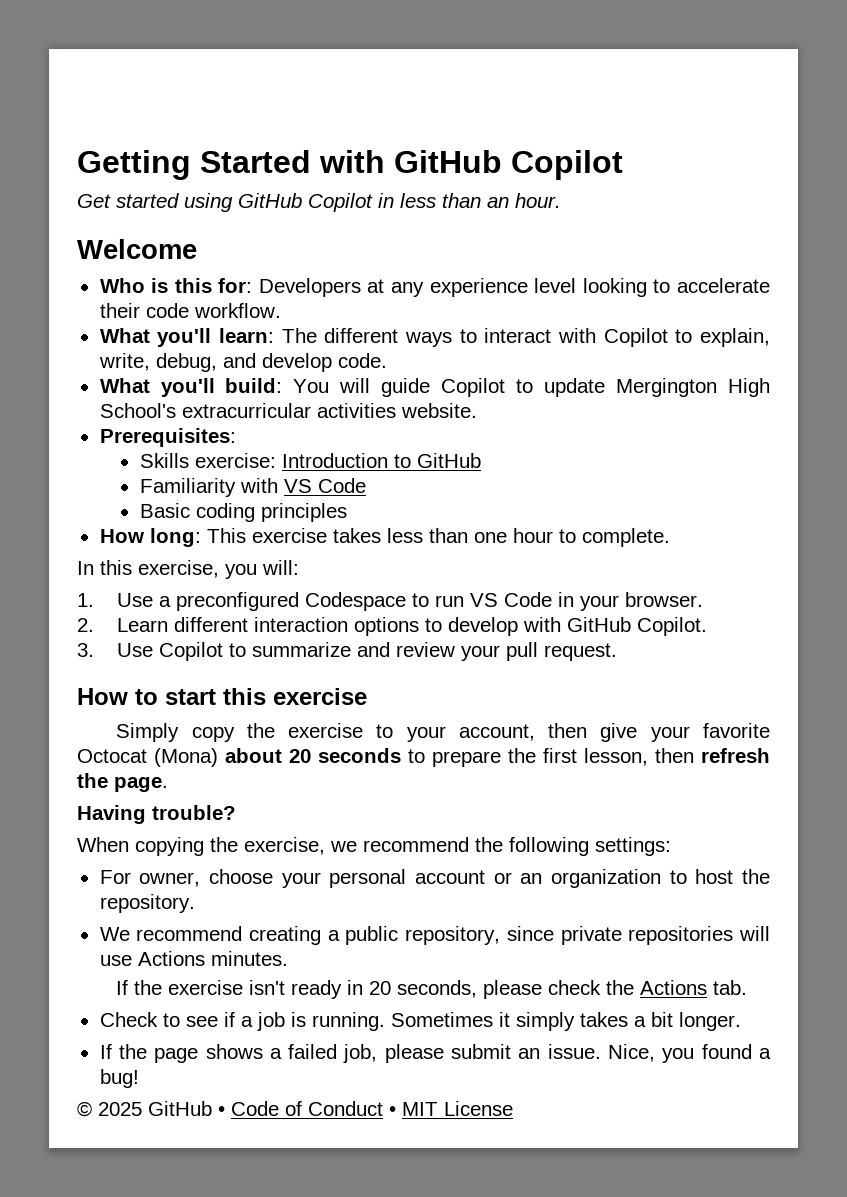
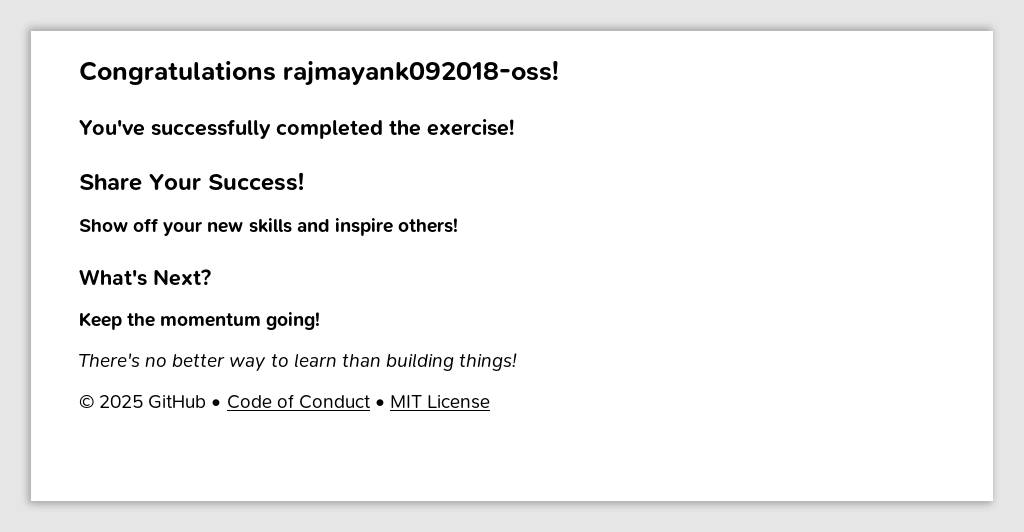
[77,150,623,180] [77,193,561,212] [77,239,197,259] [99,278,770,297] [99,303,281,318] [99,328,770,347] [98,353,387,372] [99,378,770,397] [99,403,477,418] [99,428,236,447] [139,453,481,468] [139,478,366,497] [139,503,347,522] [99,528,670,547] [77,560,299,579] [77,592,704,611] [77,617,708,636] [77,642,618,661] [77,688,367,705] [116,723,770,742] [77,748,770,767] [77,773,168,792] [77,805,236,824] [77,837,671,856] [99,869,770,888] [99,894,195,913] [99,926,771,945] [99,951,288,966] [116,980,748,999] [99,1012,741,1031] [99,1044,771,1063] [99,1069,139,1088] Getting Started with GitHub Copilot // Get started using GitHub Copilot in less than an hour. // Welcome // Who is this for: Developers at any experience level looking to accelerate their code workflow. // What you'll learn: The different ways to interact with Copilot to explain, write, debug, and develop code. // What you'll build: You will guide Copilot to update Mergington High School's extracurricular activities website. // Prerequisites: // Skills exercise: Introduction to GitHub // Familiarity with VS Code // Basic coding principles // How long: This exercise takes less than one hour to complete. // In this exercise, you will: // 1. Use a preconfigured Codespace to run VS Code in your browser. // 2. Learn different interaction options to develop with GitHub Copilot. // 3. Use Copilot to summarize and review your pull request. // How to start this exercise // Simply copy the exercise to your account, then give your favorite Octocat (Mona) about 20 seconds to prepare the first lesson, then refresh the page. // Having trouble? // When copying the exercise, we recommend the following settings: // For owner, choose your personal account or an organization to host the repository. // We recommend creating a public repository, since private repositories will use Actions minutes. // If the exercise isn't ready in 20 seconds, please check the Actions tab. // Check to see if a job is running. Sometimes it simply takes a bit longer. // If the page shows a failed job, please submit an issue. Nice, you found a bug! -> [79,60,560,86] [79,119,514,139] [79,172,304,191] [79,218,458,236] [79,269,211,286] [79,312,321,330] [79,353,518,372] Congratulations rajmayank092018-oss! // You've successfully completed the exercise! // Share Your Success! // Show off your new skills and inspire others! // What's Next? // Keep the momentum going! // There's no better way to learn than building things!

